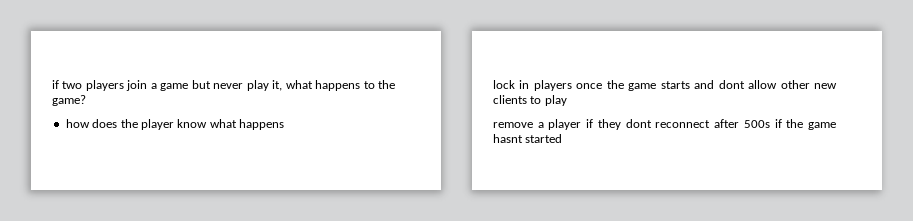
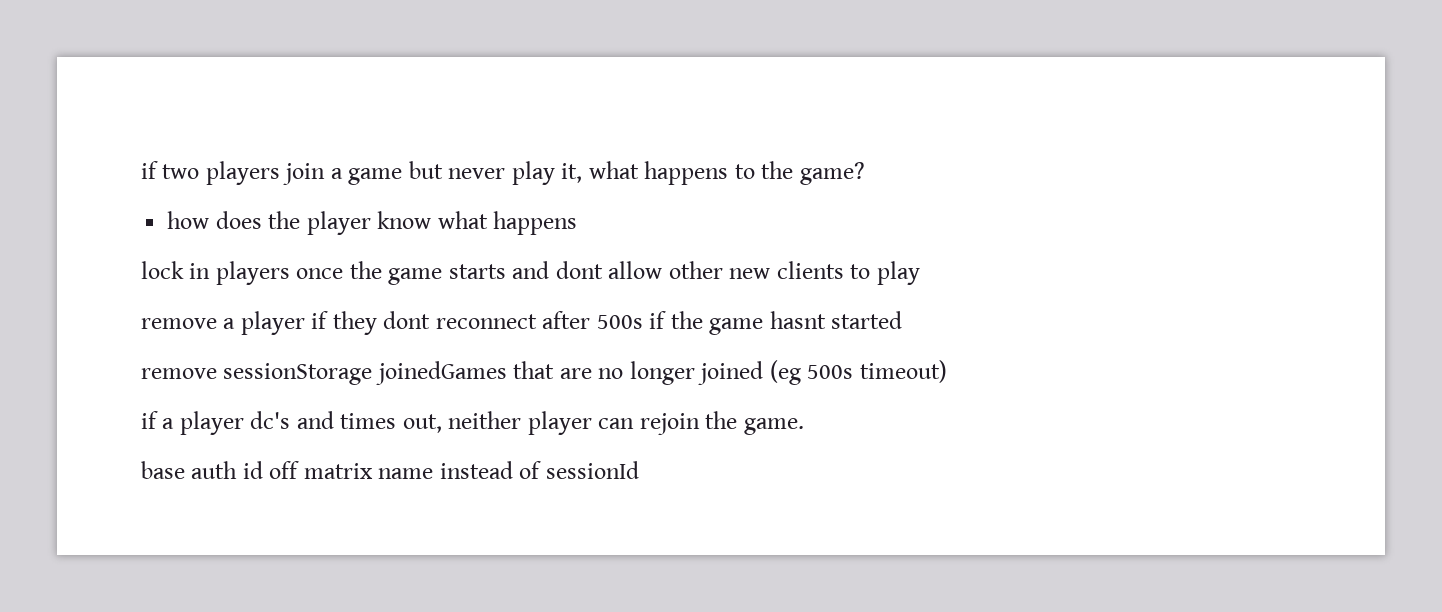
(563, 138) none -> [141,360,947,385] [141,411,804,435] [141,461,639,479] // remove sessionStorage joinedGames that are no longer joined (eg 500s timeout) // if a player dc's and times out, neither player can rejoin the game. // base auth id off matrix name instead of sessionId

